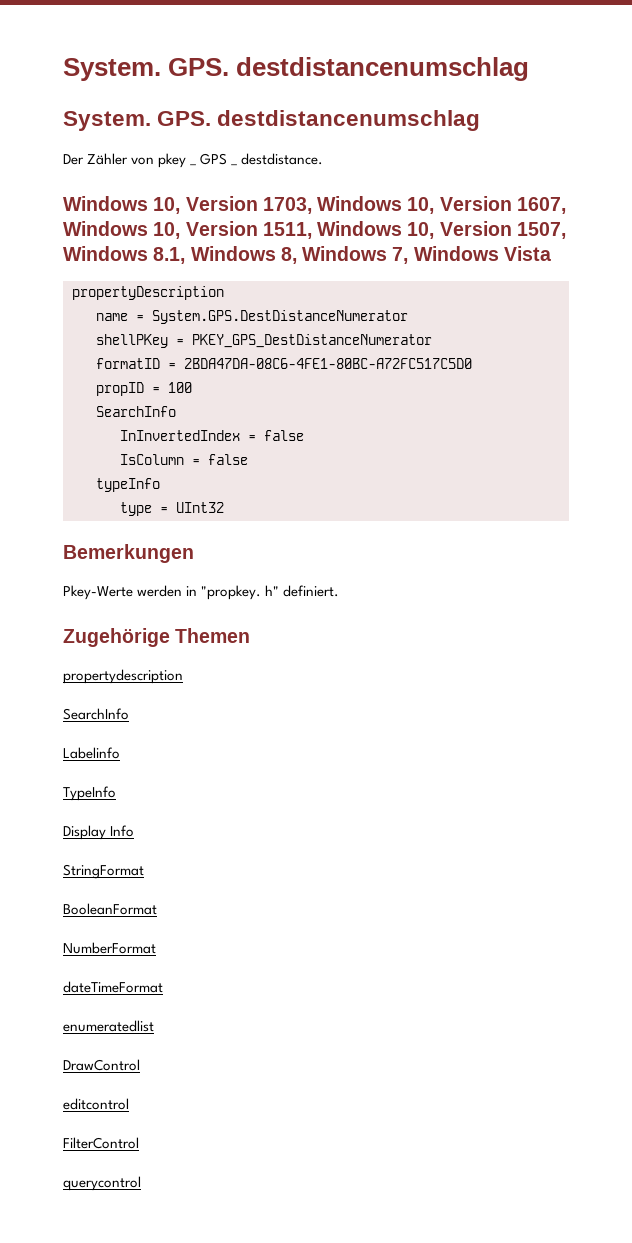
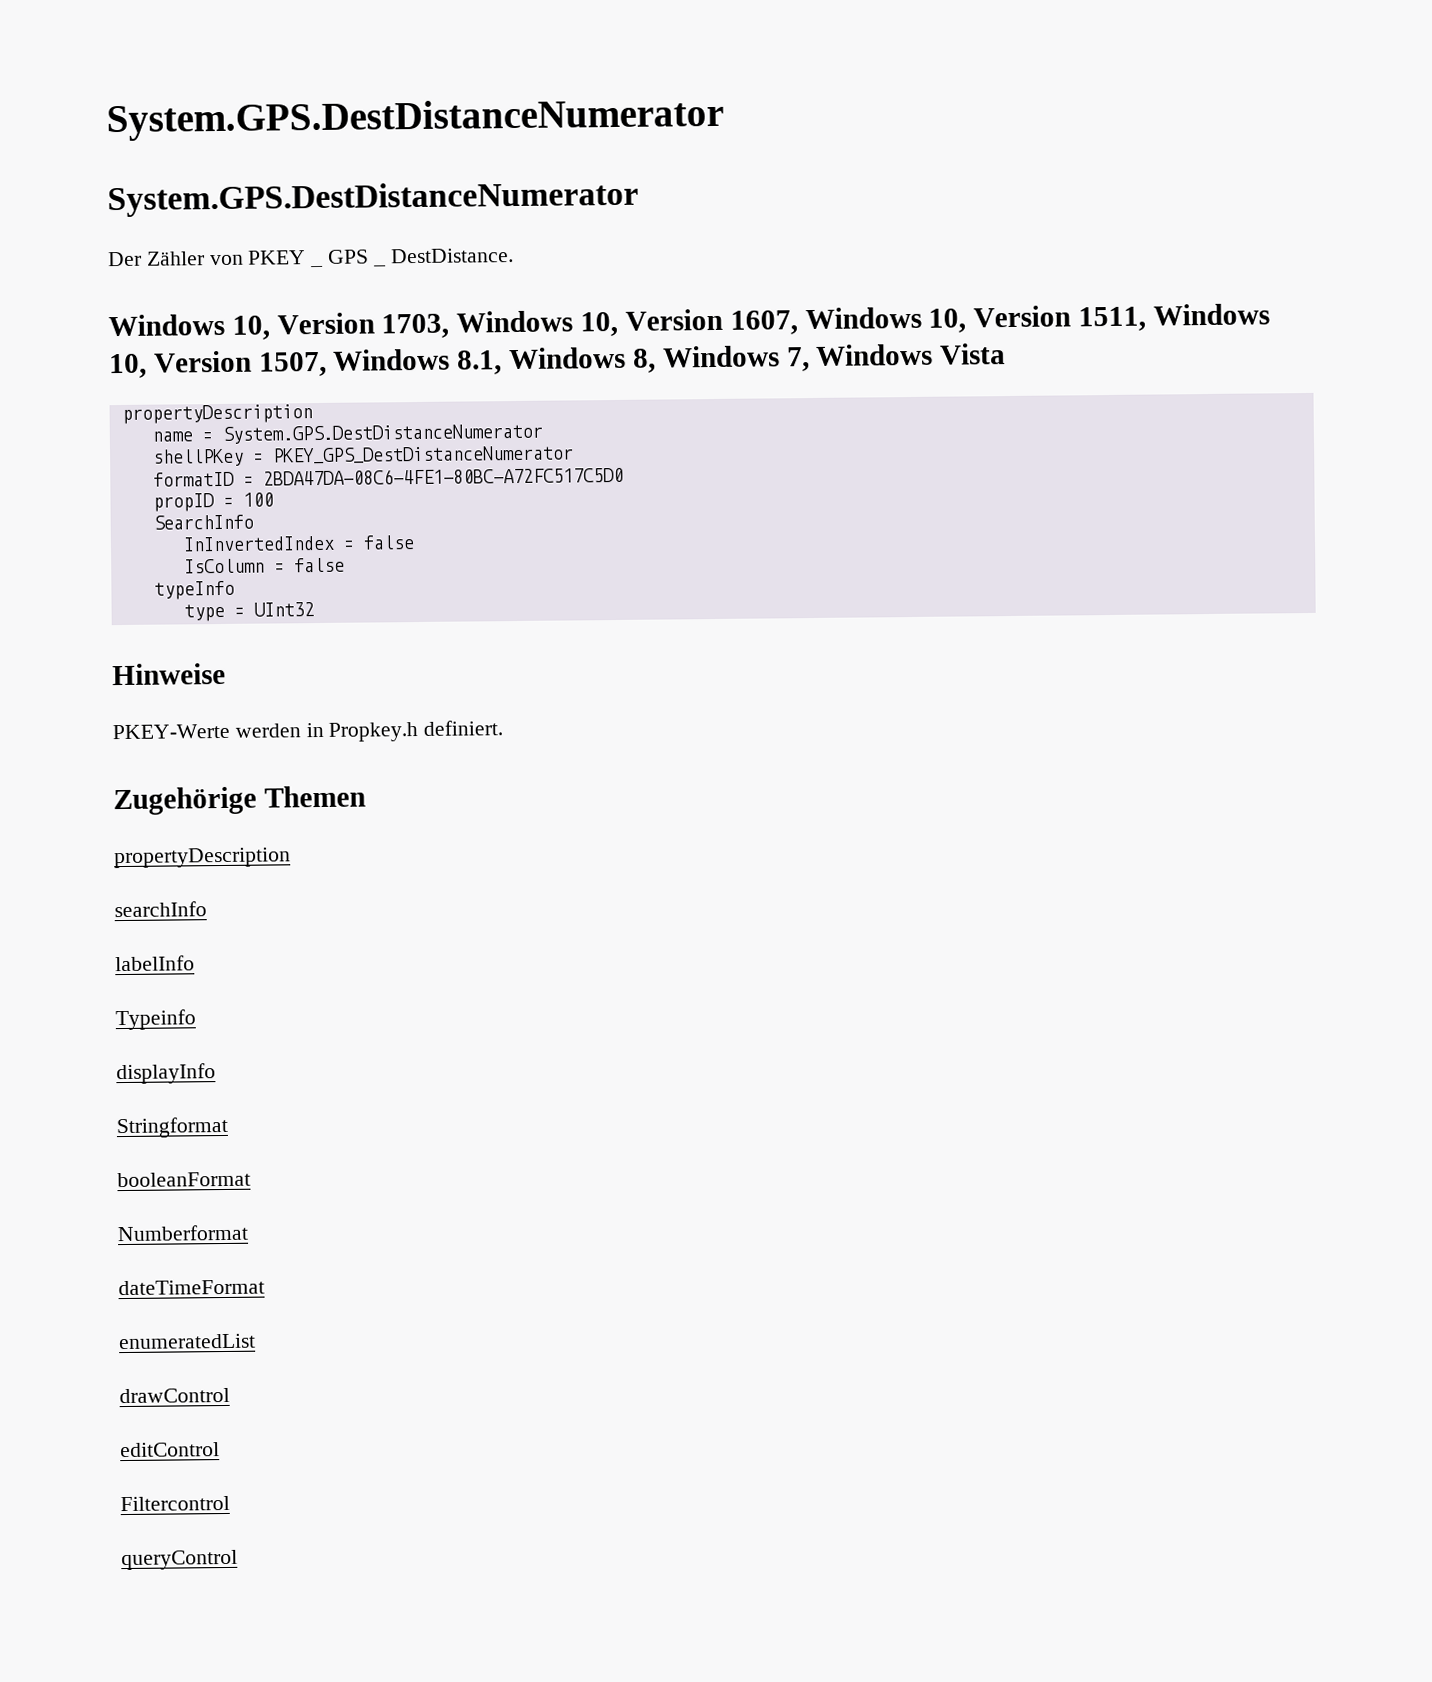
[63,57,530,81] [63,110,481,131] System. GPS. destdistancenumschlag // System. GPS. destdistancenumschlag -> [106,97,724,142] [107,180,639,218] System.GPS.DestDistanceNumerator // System.GPS.DestDistanceNumerator
[158,153,187,168] pkey -> [248,250,307,265] PKEY
[241,153,324,165] destdistance. -> [389,248,514,264] DestDistance.
[63,544,194,563] [63,585,340,600] [63,628,251,647] [63,669,183,684] [63,708,129,720] [63,747,120,759] [63,786,116,801] [63,825,135,840] [63,864,144,879] [63,903,157,915] [63,942,156,954] [63,981,163,993] [63,1020,154,1032] [63,1059,140,1071] [63,1098,129,1110] [63,1137,139,1149] [63,1176,141,1191] Bemerkungen // Pkey-Werte werden in "propkey. h" definiert. // Zugehörige Themen // propertydescription // SearchInfo // Labelinfo // TypeInfo // Display Info // StringFormat // BooleanFormat // NumberFormat // dateTimeFormat // enumeratedlist // DrawControl // editcontrol // FilterControl // querycontrol -> [112,662,226,686] [112,720,504,742] [113,785,366,816] [114,847,291,869] [114,901,207,918] [115,955,195,972] [115,1009,196,1031] [116,1063,216,1085] [116,1116,228,1139] [117,1171,251,1188] [117,1224,249,1242] [118,1279,265,1296] [118,1333,256,1350] [119,1387,230,1404] [120,1442,220,1458] [120,1495,230,1512] [121,1549,238,1571] Hinweise // PKEY-Werte werden in Propkey.h definiert. // Zugehörige Themen // propertyDescription // searchInfo // labelInfo // Typeinfo // displayInfo // Stringformat // booleanFormat // Numberformat // dateTimeFormat // enumeratedList // drawControl // editControl // Filtercontrol // queryControl

